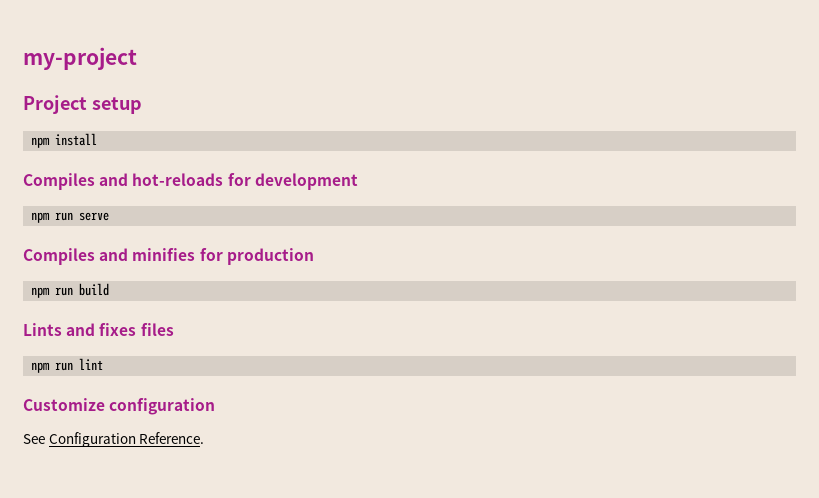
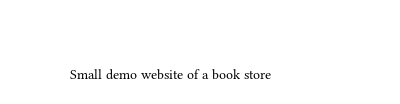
[23,47,137,70] [23,95,142,114] [31,133,98,148] [23,173,358,190] [31,212,110,223] [23,248,314,265] [31,283,110,298] [23,323,174,336] [31,358,104,373] [23,398,216,415] [23,432,205,447] my-project // Project setup // npm install // Compiles and hot-reloads for development // npm run serve // Compiles and minifies for production // npm run build // Lints and fixes files // npm run lint // Customize configuration // See Configuration Reference. -> [70,69,271,80] Small demo website of a book store

